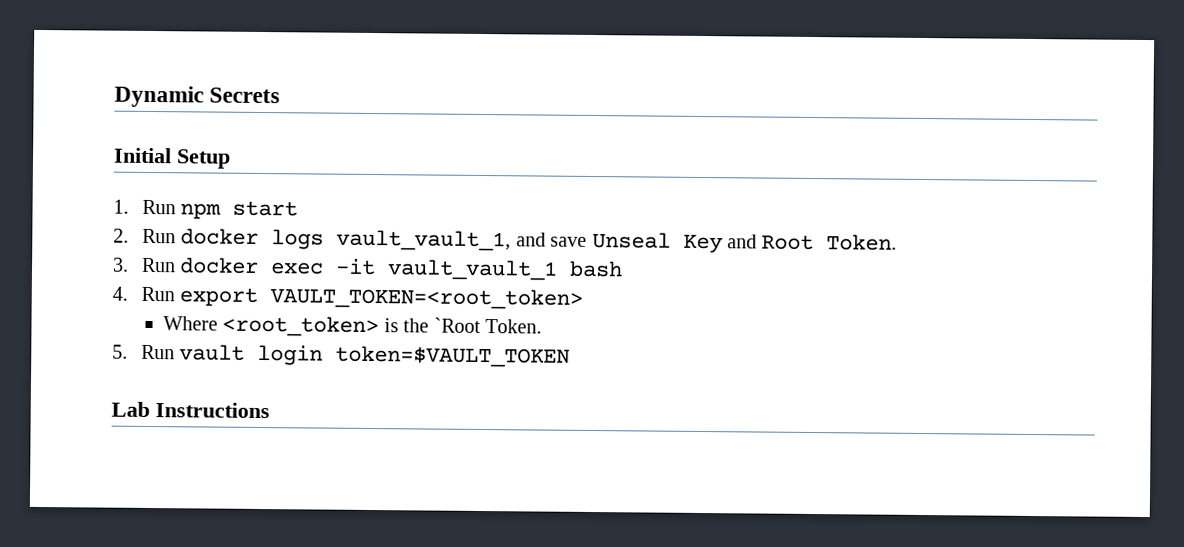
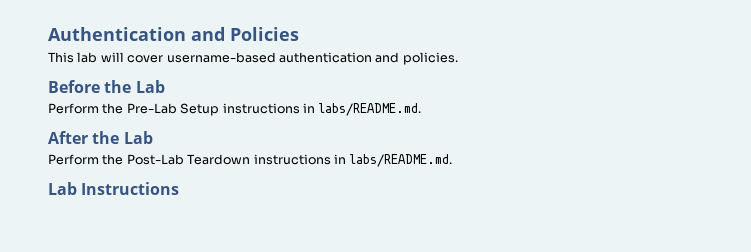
[114,85,281,108] [113,147,231,169] [113,199,299,220] [113,228,898,254] [112,257,624,281] [112,286,584,310] [162,315,542,338] [112,344,571,368] Dynamic Secrets // Initial Setup // 1. Run npm start // 2. Run docker logs vault_vault_1, and save Unseal Key and Root Token. // 3. Run docker exec -it vault_vault_1 bash // 4. Run export VAULT_TOKEN=<root_token> // Where <root_token> is the `Root Token. // 5. Run vault login token=$VAULT_TOKEN -> [48,27,299,41] [48,52,458,65] [48,80,165,93] [48,103,422,116] [48,131,153,144] [48,154,453,167] Authentication and Policies // This lab will cover username-based authentication and policies. // Before the Lab // Perform the Pre-Lab Setup instructions in labs/README.md. // After the Lab // Perform the Post-Lab Teardown instructions in labs/README.md.

